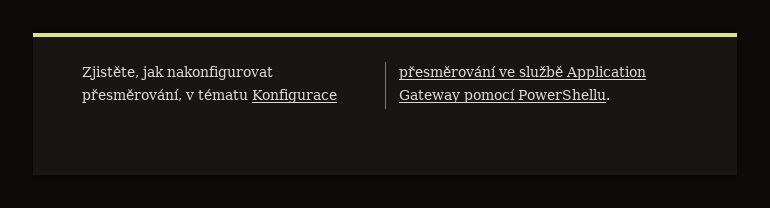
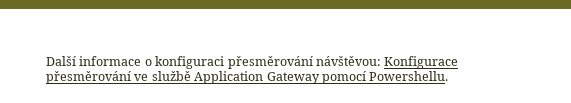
[82,66,273,80] [82,89,248,103] Zjistěte, jak nakonfigurovat přesměrování, v tématu -> [46,56,381,69] Další informace o konfiguraci přesměrování návštěvou:
[518,89,610,100] PowerShellu. -> [369,71,449,81] Powershellu.

